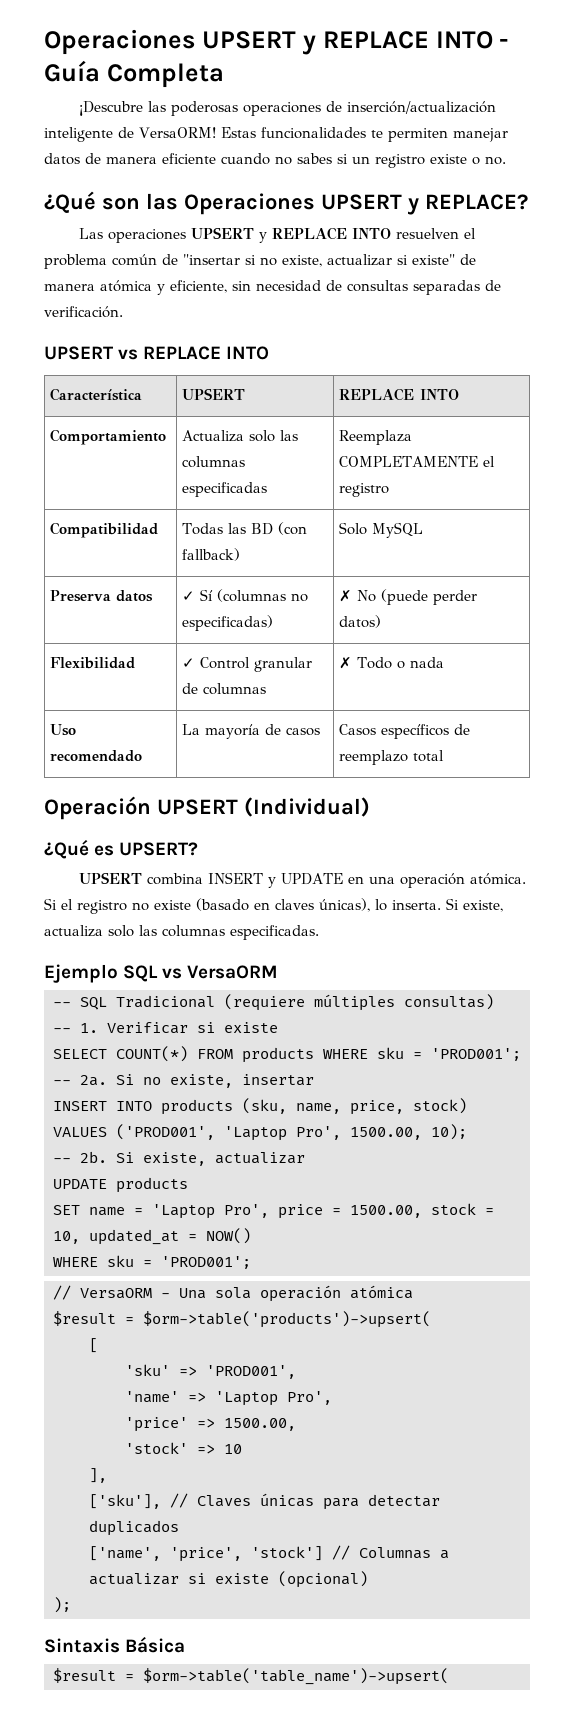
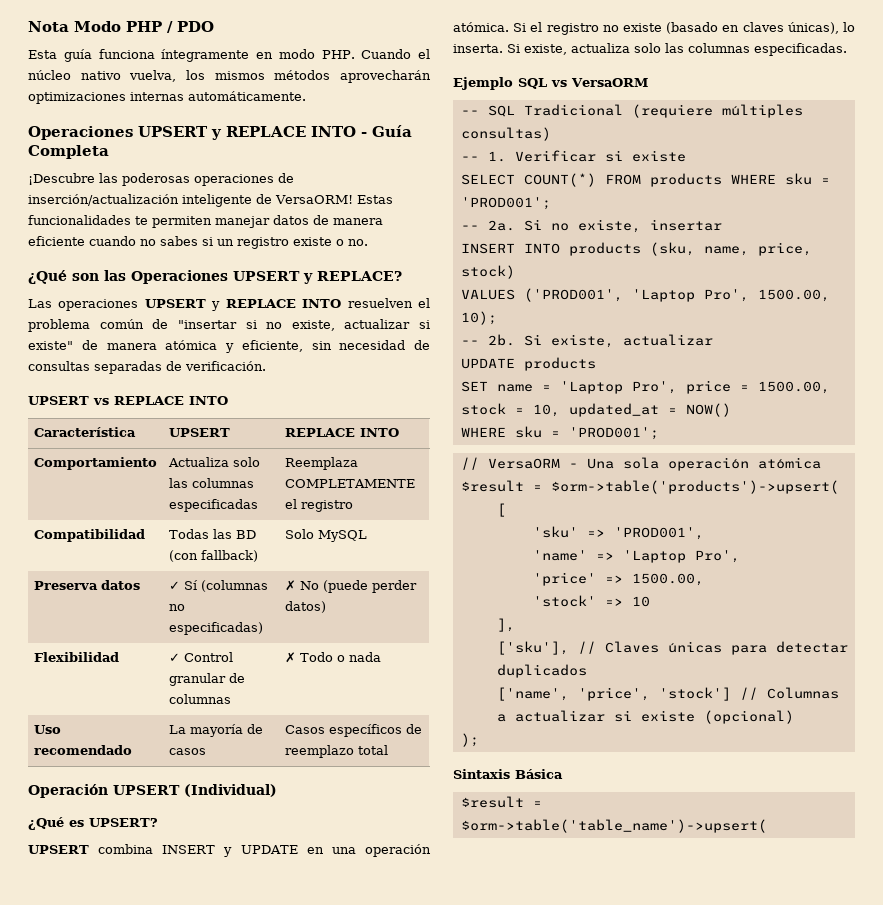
(44, 42) none -> [28,21,214,33] [28,49,430,62] [28,70,431,83] [28,91,306,104] Nota Modo PHP / PDO // Esta guía funciona íntegramente en modo PHP. Cuando el núcleo nativo vuelva, los mismos métodos aprovecharán optimizaciones internas automáticamente. //

